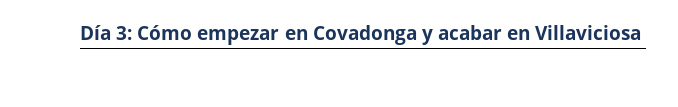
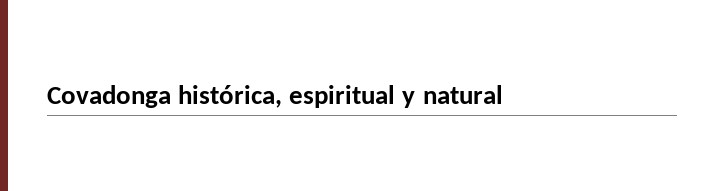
[80,25,642,45] Día 3: Cómo empezar en Covadonga y acabar en Villaviciosa -> [47,85,503,108] Covadonga histórica, espiritual y natural

